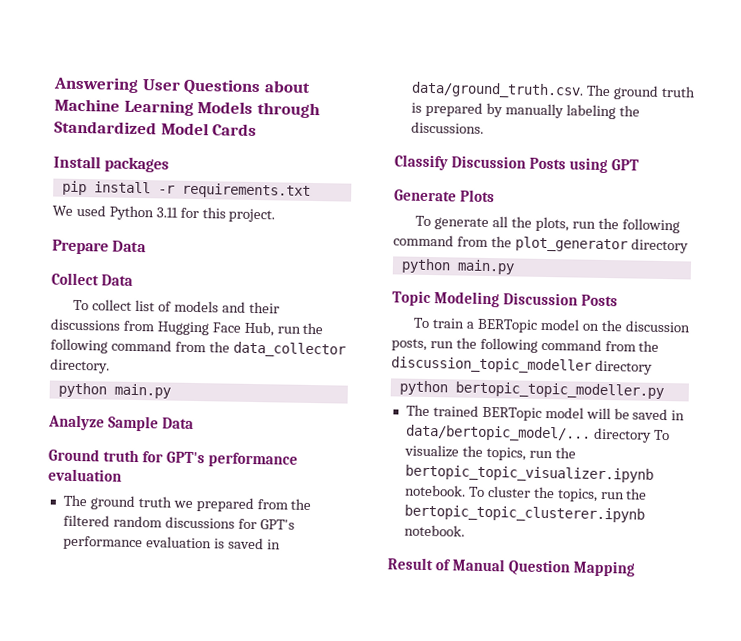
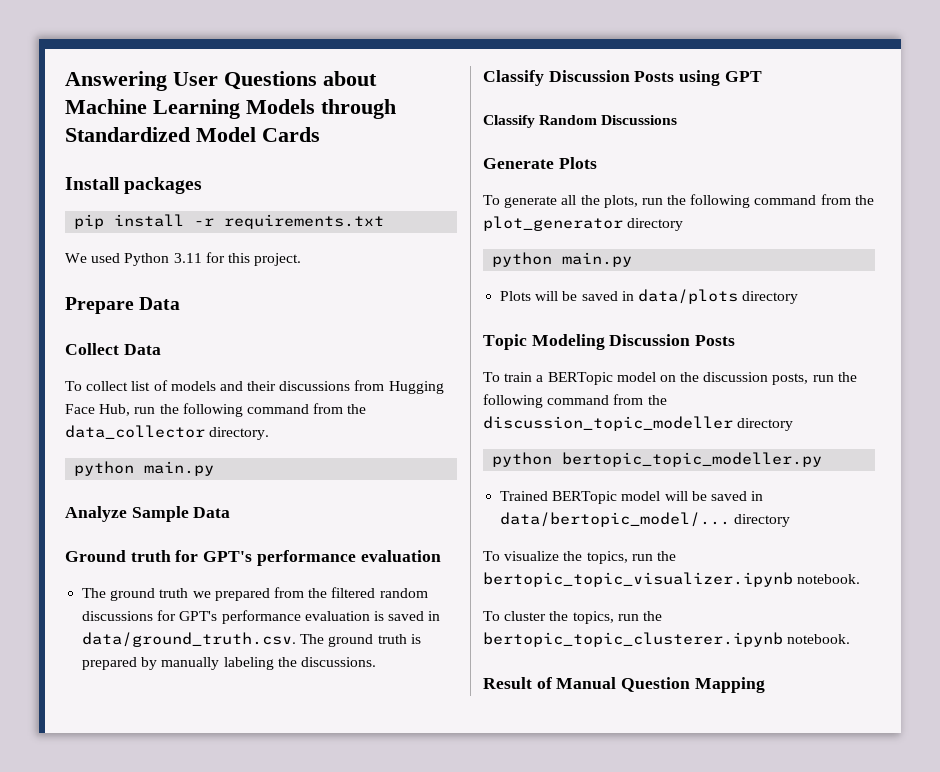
(640, 165) none -> [483,115,678,128] // Classify Random Discussions
(515, 267) none -> [500,289,799,304] // Plots will be saved in data/plots directory
[405,404,479,417] The trained -> [500,491,549,501] Trained
(652, 435) none -> (791, 520) //
(466, 490) none -> (861, 579) //

